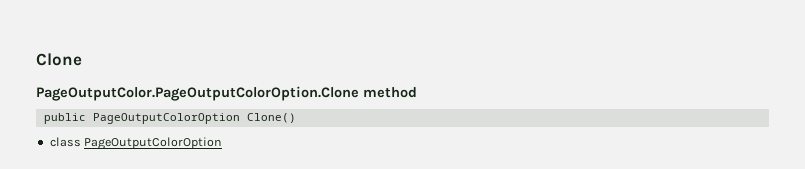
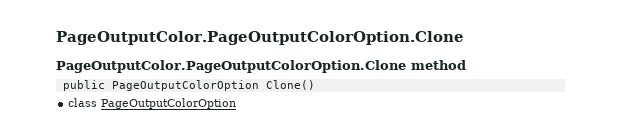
[36,53,82,66] Clone -> [56,31,464,45] PageOutputColor.PageOutputColorOption.Clone

